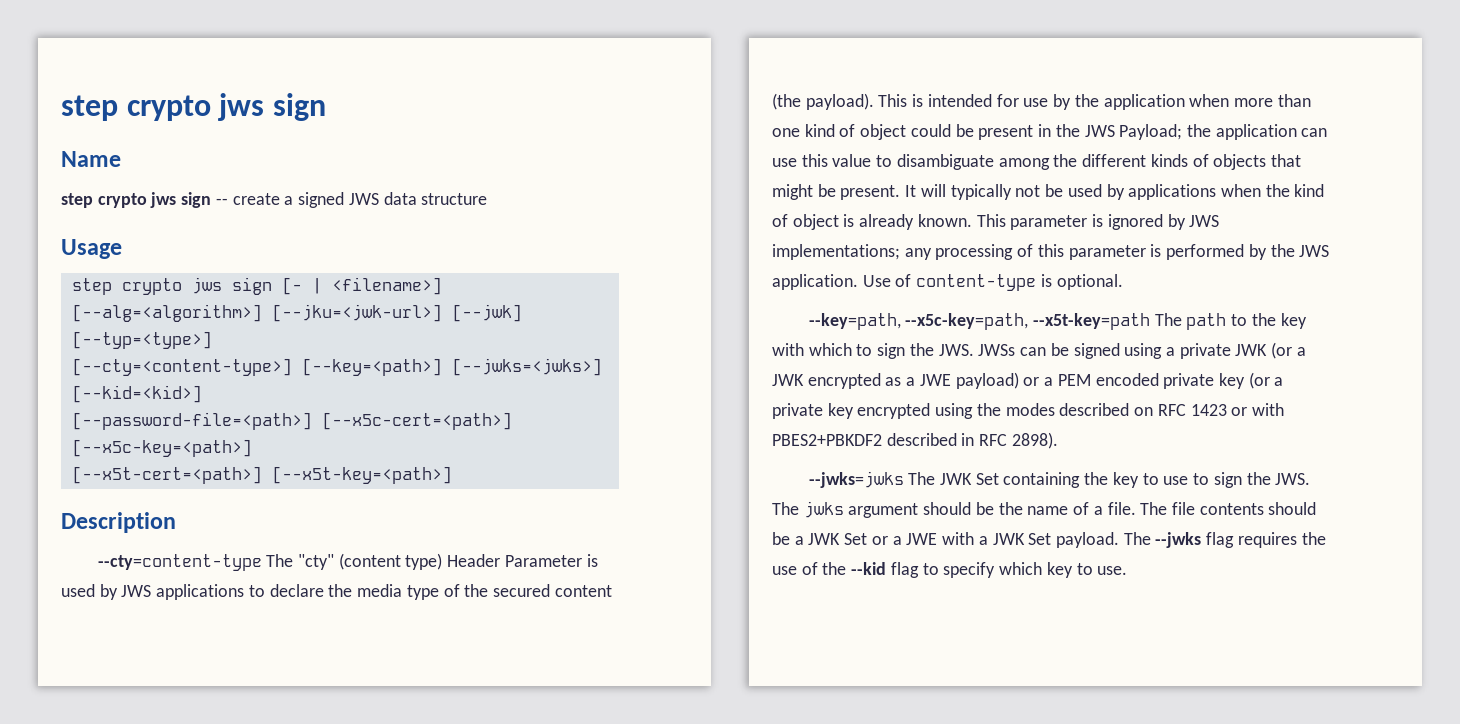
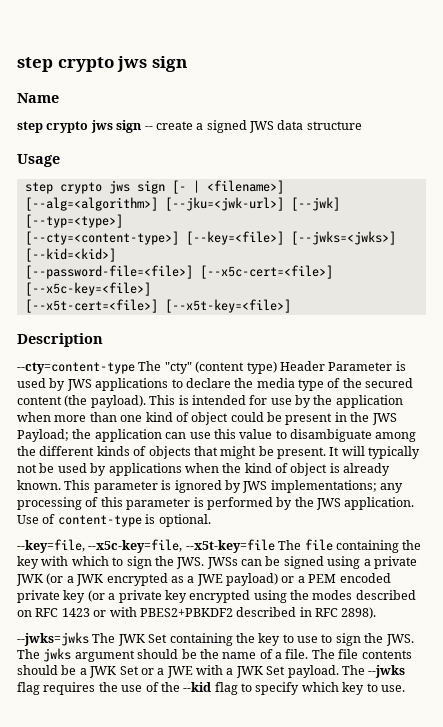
[301,358,442,376] [--key=<path>] -> [185,231,284,245] [--key=<file>]
[71,412,512,430] [71,439,252,457] [71,466,452,484] [--password-file=<path>] [--x5c-cert=<path>] [--x5c-key=<path>] // [--x5t-cert=<path>] [--x5t-key=<path>] -> [24,265,333,279] [24,282,151,296] [24,299,291,313] [--password-file=<file>] [--x5c-cert=<file>] [--x5c-key=<file>] // [--x5t-cert=<file>] [--x5t-key=<file>]
[808,313,1248,330] --key=path, --x5c-key=path, --x5t-key=path The path to -> [17,539,399,553] --key=file, --x5c-key=file, --x5t-key=file The file containing

